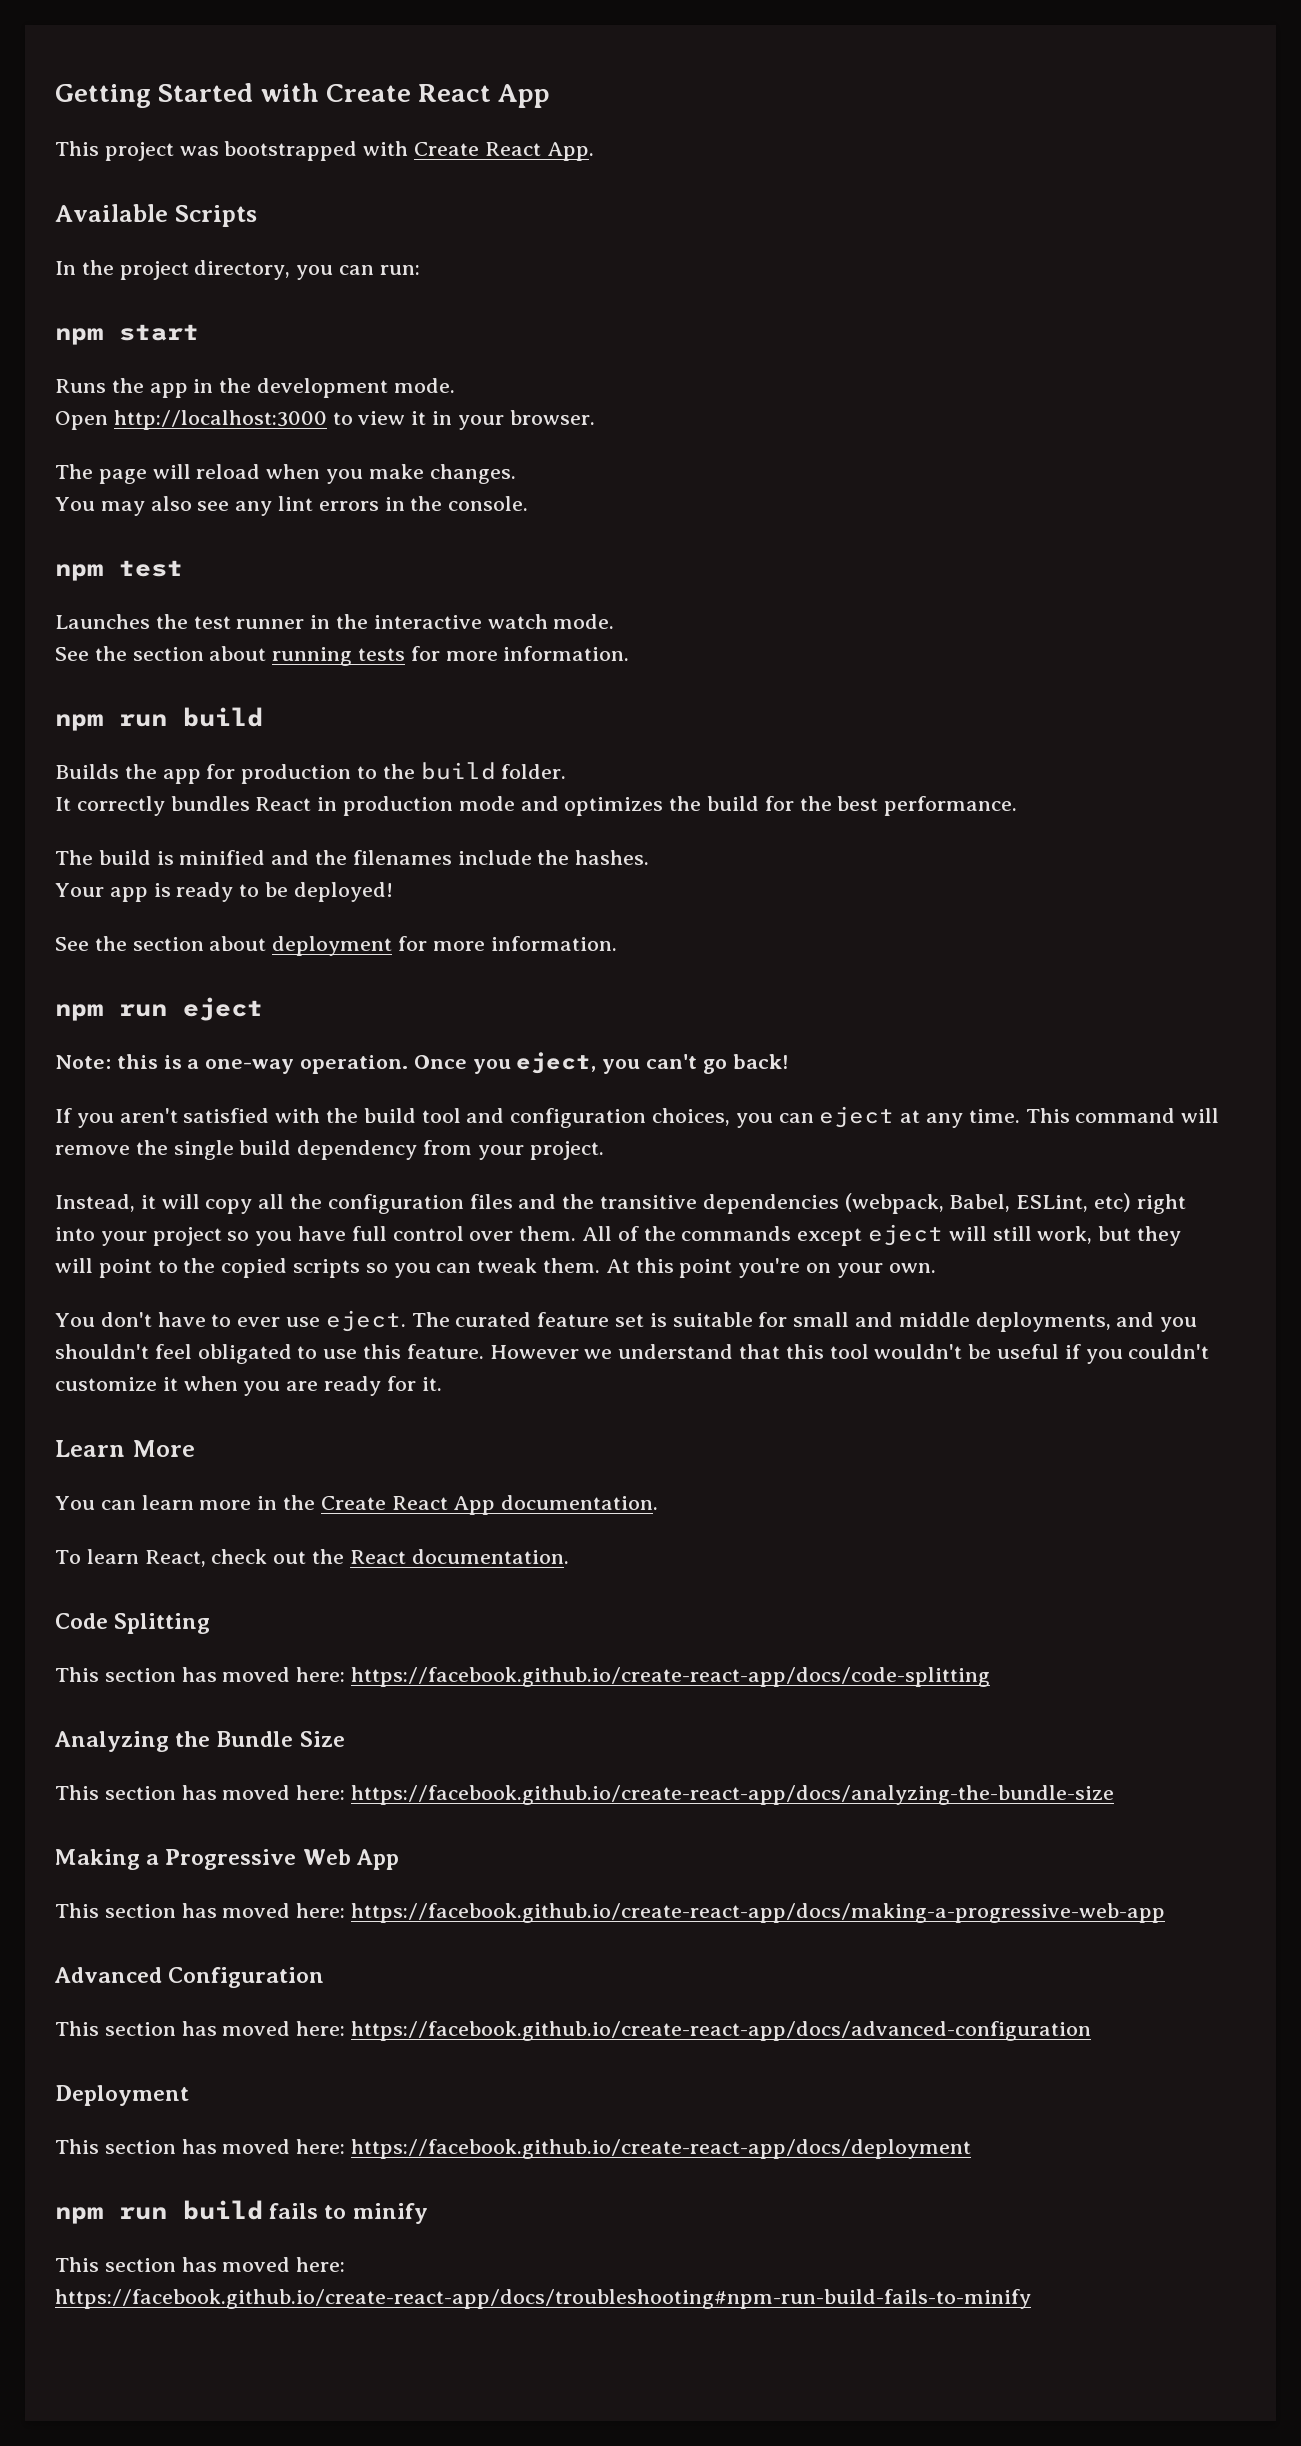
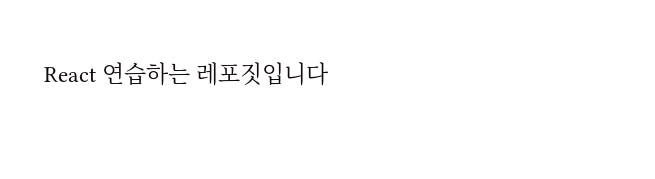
[55,83,551,108] [55,141,594,161] [55,204,257,227] [55,260,420,280] [55,324,199,345] [55,378,455,398] [55,410,595,430] [55,464,516,484] [55,496,529,516] [55,560,183,581] [55,614,615,629] [55,646,630,666] [55,707,263,731] [55,762,567,784] [55,796,1018,816] [55,850,650,865] [55,882,393,902] [55,936,617,956] [55,997,263,1021] [55,1052,788,1074] [55,1106,1220,1128] [55,1140,604,1160] [55,1193,1186,1214] [55,1224,1182,1246] [55,1258,936,1278] [55,1310,1198,1332] [55,1344,1210,1364] [55,1376,442,1396] [55,1440,195,1457] [55,1495,659,1515] [55,1549,569,1567] [55,1613,211,1634] [55,1667,991,1687] [54,1731,345,1752] [55,1785,1115,1805] [55,1849,399,1870] [55,1903,1166,1923] [54,1967,325,1988] [55,2021,1092,2041] [55,2085,189,2106] [55,2139,972,2159] [55,2200,428,2224] [55,2257,346,2272] [55,2289,1031,2309] Getting Started with Create React App // This project was bootstrapped with Create React App. // Available Scripts // In the project directory, you can run: // npm start // Runs the app in the development mode. // Open http://localhost:3000 to view it in your browser. // The page will reload when you make changes. // You may also see any lint errors in the console. // npm test // Launches the test runner in the interactive watch mode. // See the section about running tests for more information. // npm run build // Builds the app for production to the build folder. // It correctly bundles React in production mode and optimizes the build for the best performance. // The build is minified and the filenames include the hashes. // Your app is ready to be deployed! // See the section about deployment for more information. // npm run eject // Note: this is a one-way operation. Once you eject, you can't go back! // If you aren't satisfied with the build tool and configuration choices, you can eject at any time. This command will remove the single build dependency from your project. // Instead, it will copy all the configuration files and the transitive dependencies (webpack, Babel, ESLint, etc) right into your project so you have full control over them. All of the commands except eject will still work, but they will point to the copied scripts so you can tweak them. At this point you're on your own. // You don't have to ever use eject. The curated feature set is suitable for small and middle deployments, and you shouldn't feel obligated to use this feature. However we understand that this tool wouldn't be useful if you couldn't customize it when you are ready for it. // Learn More // You can learn more in the Create React App documentation. // To learn React, check out the React documentation. // Code Splitting // This section has moved here: https://facebook.github.io/create-react-app/docs/code-splitting // Analyzing the Bundle Size // This section has moved here: https://facebook.github.io/create-react-app/docs/analyzing-the-bundle-size // Making a Progressive Web App // This section has moved here: https://facebook.github.io/create-react-app/docs/making-a-progressive-web-app // Advanced Configuration // This section has moved here: https://facebook.github.io/create-react-app/docs/advanced-configuration // Deployment // This section has moved here: https://facebook.github.io/create-react-app/docs/deployment // npm run build fails to minify // This section has moved here: https://facebook.github.io/create-react-app/docs/troubleshooting#npm-run-build-fails-to-minify -> [44,62,330,86] React 연습하는 레포짓입니다

